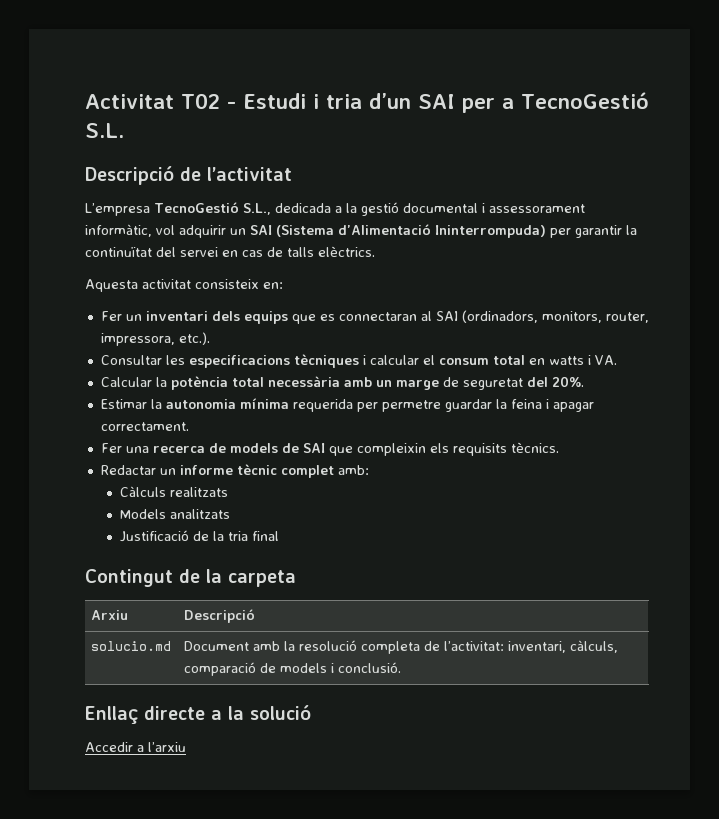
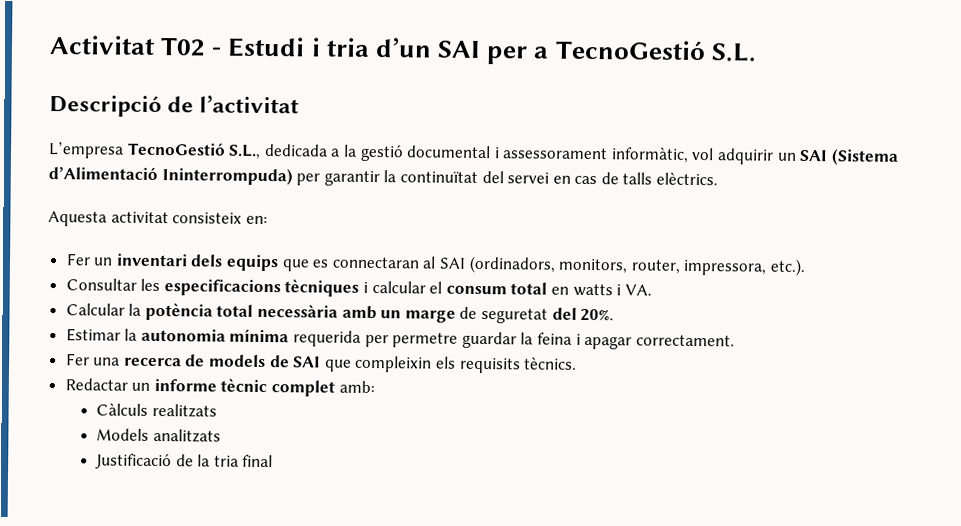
[85,569,296,587] [91,610,129,620] [184,609,256,623] [91,641,172,651] [184,640,619,654] [184,662,402,676] [85,705,311,724] [85,742,186,752] // Contingut de la carpeta // Arxiu | Descripció // solucio.md | Document amb la resolució completa de l’activitat: inventari, càlculs, comparació de models i conclusió. // Enllaç directe a la solució // Accedir a l’arxiu -> (274, 461) none

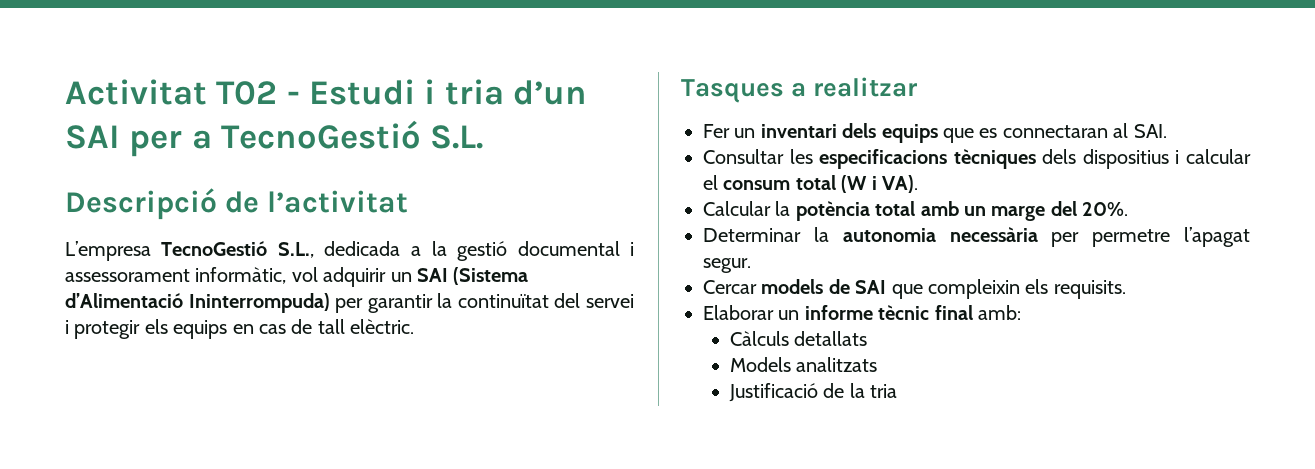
[552,172,719,186] [48,211,268,227] en cas de talls elèctrics. // Aquesta activitat consisteix en: -> [65,319,415,339] [681,77,919,103] i protegir els equips en cas de tall elèctric. // Tasques a realitzar
[439,255,806,277] SAI (ordinadors, monitors, router, impressora, etc.). -> [1133,124,1167,138] SAI.
(360, 288) none -> [1042,149,1169,169] dels dispositius
[551,283,652,297] en watts i VA. -> [841,175,918,193] (W i VA).
[257,303,339,318] necessària -> (916, 208) none
[459,306,549,324] de seguretat -> (1046, 213) none
[65,328,121,342] Estimar -> [703,228,801,242] Determinar
[229,328,735,350] [65,353,206,367] mínima requerida per permetre guardar la feina i apagar correctament. // Fer una recerca de -> [949,227,1251,247] [703,258,751,273] [703,280,757,294] necessària per permetre l’apagat segur. // Cercar
[458,357,578,374] [64,378,128,391] requisits tècnics. // Redactar -> [1053,280,1126,299] [703,305,774,320] requisits. // Elaborar
[271,380,336,397] complet -> [934,305,973,320] final
[151,403,217,418] realitzats -> [794,331,868,346] detallats
[242,454,274,468] final -> (898, 391) none

